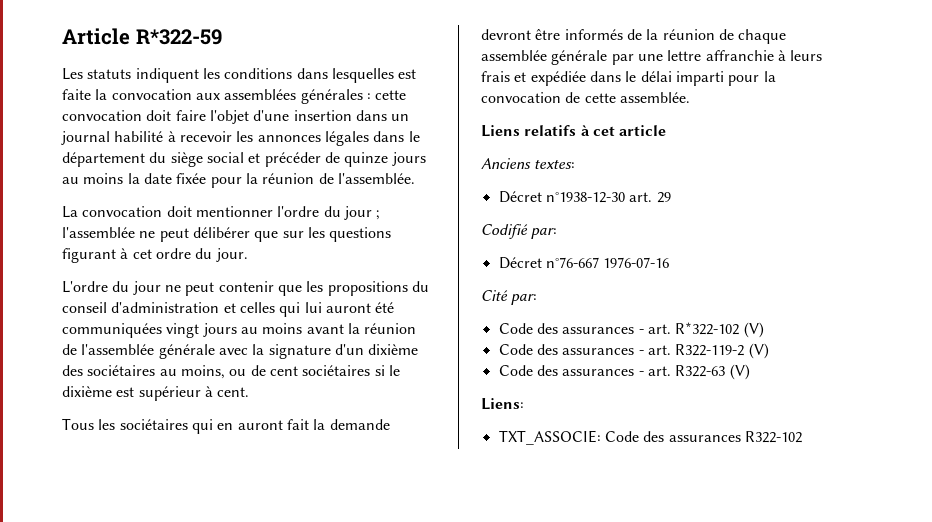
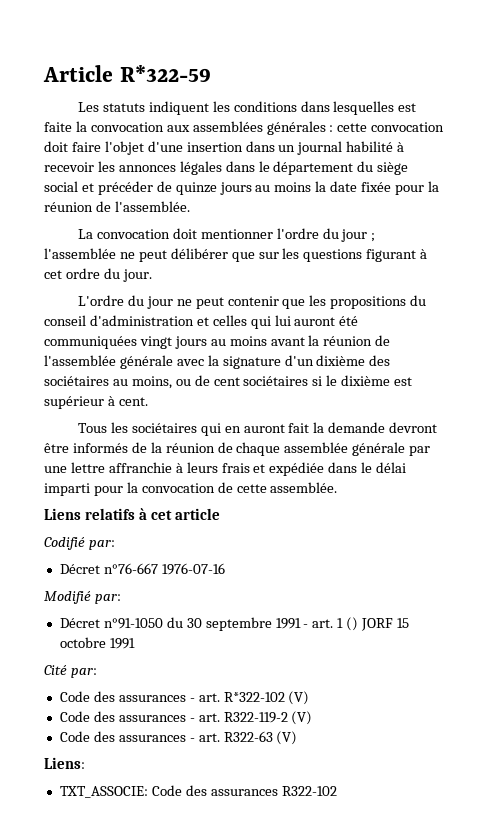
[481,158,576,169] [498,191,671,203] // Anciens textes: // Décret n°1938-12-30 art. 29 -> (220, 514) none
(670, 262) none -> [44,591,121,604] [59,617,410,631] [59,637,135,649] // Modifié par: // Décret n°91-1050 du 30 septembre 1991 - art. 1 () JORF 15 octobre 1991

